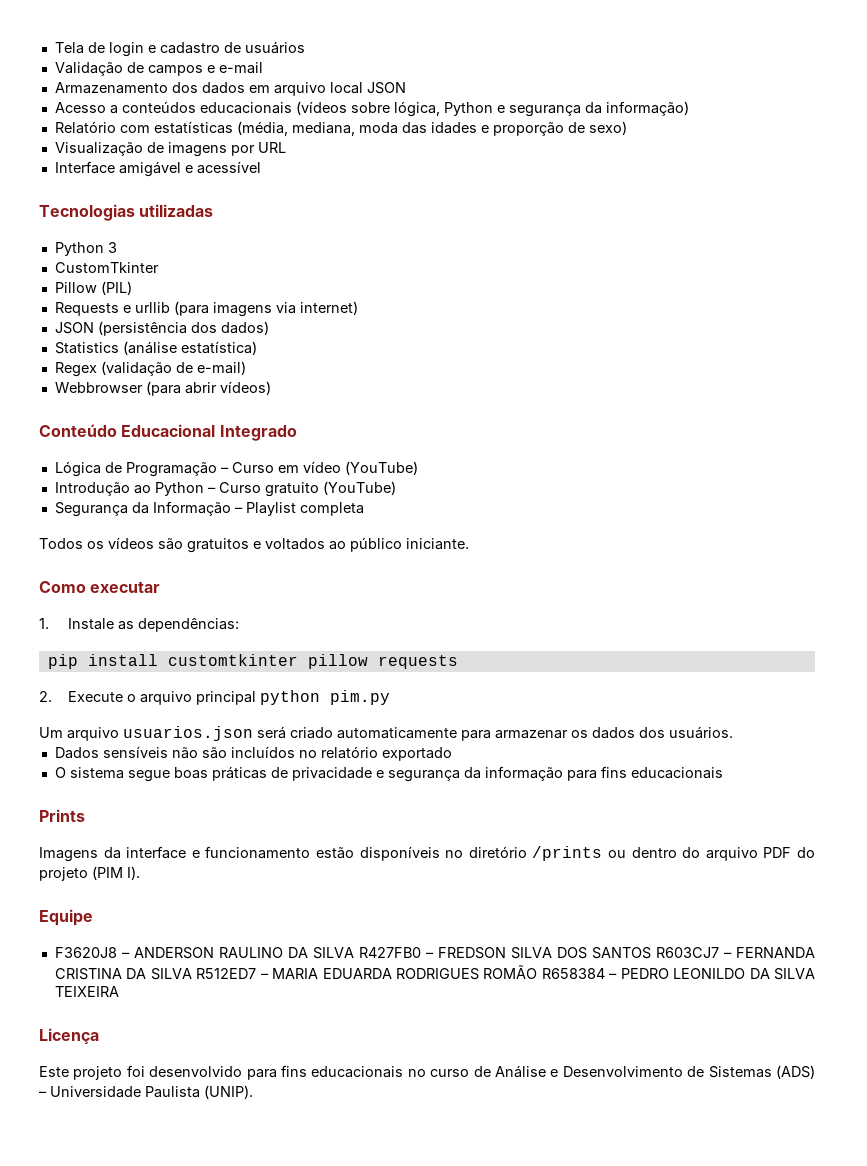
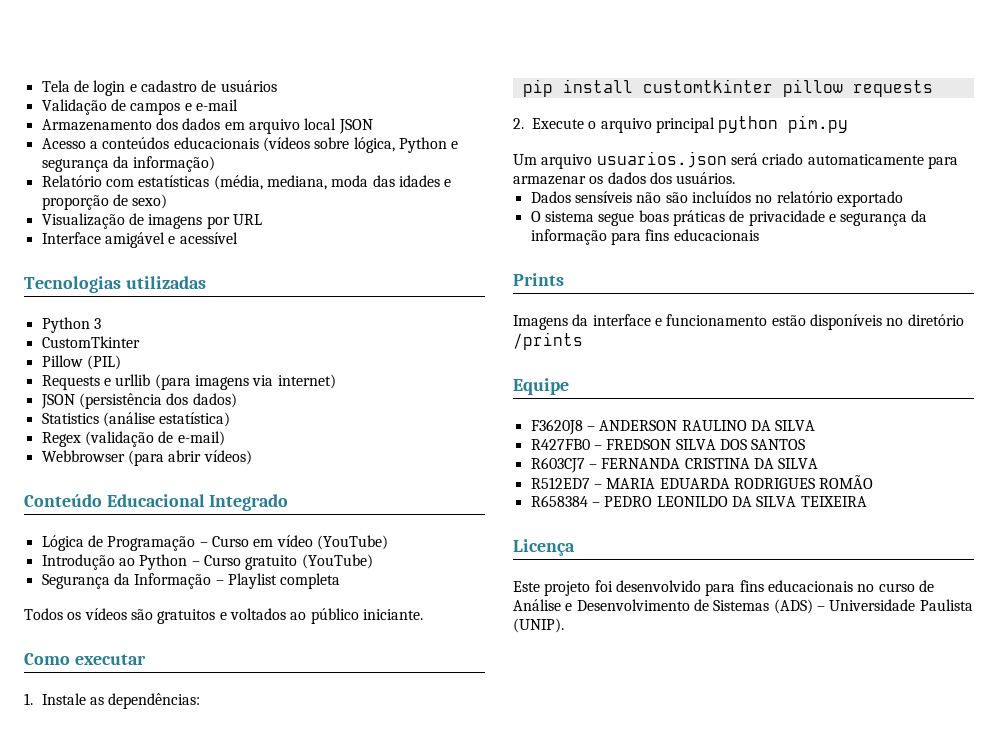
[608,847,816,861] [39,866,140,881] ou dentro do arquivo PDF do projeto (PIM I). -> (583, 341) none
(354, 953) none -> (816, 425) //
(651, 953) none -> (806, 444) //
(192, 974) none -> (819, 463) //
(538, 972) none -> (874, 482) //

